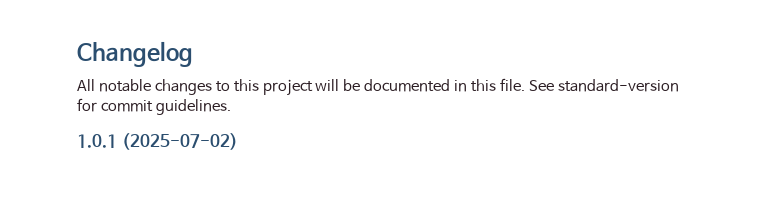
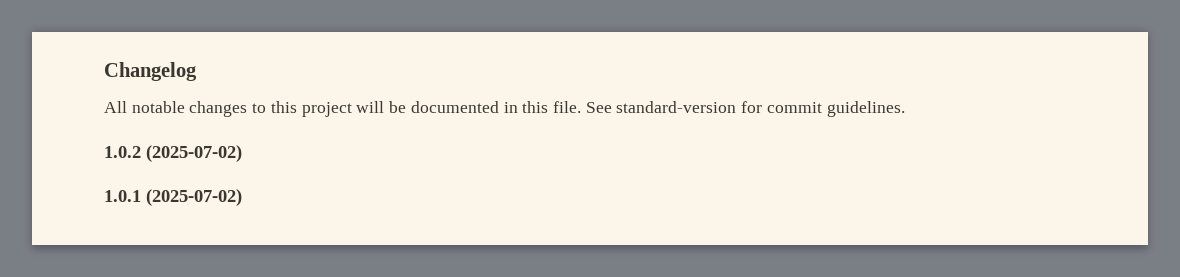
(231, 107) none -> [104,145,242,162] // 1.0.2 (2025-07-02)

